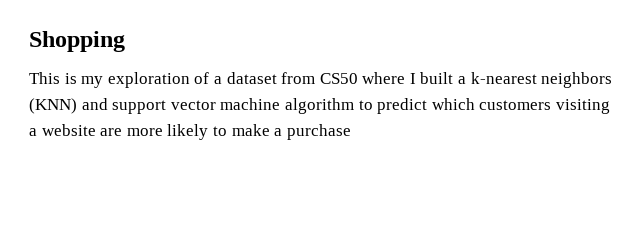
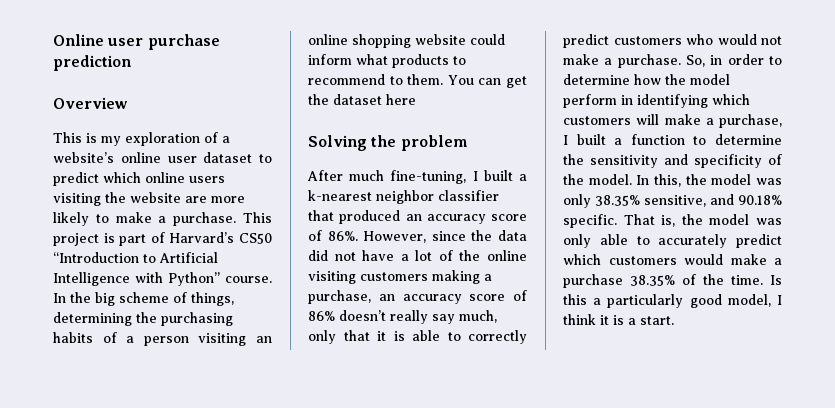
[29,31,125,52] Shopping -> [53,34,220,50] [53,55,132,71] [53,97,128,109] Online user purchase prediction // Overview
[226,72,613,88] [29,98,610,114] [29,128,37,136] dataset from CS50 where I built a k-nearest neighbors (KNN) and support vector machine algorithm to predict which customers visiting a -> [53,152,272,163] [53,172,225,186] [53,192,126,206] website’s online user dataset to predict which online users visiting the
[286,124,351,140] purchase -> [173,212,272,226] [53,232,272,246] [53,252,218,263] [53,272,272,286] [53,292,234,306] [53,312,233,326] [53,332,272,346] [308,34,505,48] [308,54,466,68] [308,74,527,88] [308,94,416,105] [308,135,468,151] [307,170,527,184] [308,190,499,204] [308,210,527,224] [308,230,527,243] [308,250,527,261] [308,270,492,284] [308,290,527,304] [308,310,497,324] [308,330,527,344] [563,34,782,48] [563,54,782,68] [563,74,730,85] [563,94,750,108] [563,114,782,128] [563,134,782,145] [563,154,782,168] [563,174,782,187] [563,194,782,208] [563,214,782,228] [563,234,782,248] [563,254,782,265] [563,274,782,288] [563,294,782,308] [563,314,674,325] purchase. This project is part of Harvard’s CS50 “Introduction to Artificial Intelligence with Python” course. In the big scheme of things, determining the purchasing habits of a person visiting an online shopping website could inform what products to recommend to them. You can get the dataset here // Solving the problem // After much fine-tuning, I built a k-nearest neighbor classifier that produced an accuracy score of 86%. However, since the data did not have a lot of the online visiting customers making a purchase, an accuracy score of 86% doesn’t really say much, only that it is able to correctly predict customers who would not make a purchase. So, in order to determine how the model perform in identifying which customers will make a purchase, I built a function to determine the sensitivity and specificity of the model. In this, the model was only 38.35% sensitive, and 90.18% specific. That is, the model was only able to accurately predict which customers would make a purchase 38.35% of the time. Is this a particularly good model, I think it is a start.

